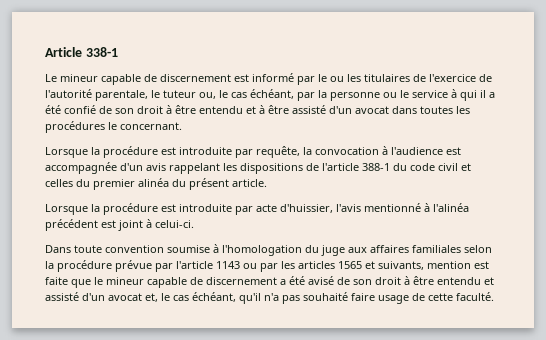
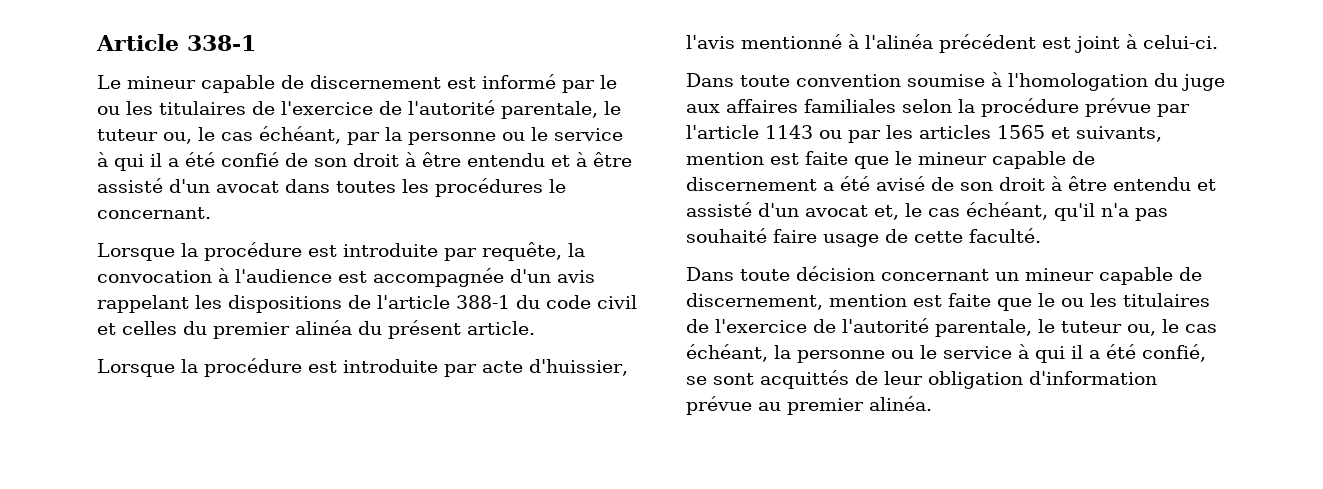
(494, 296) none -> [686,266,1202,285] [686,293,1210,311] [686,318,1217,337] [686,344,1206,363] [686,370,1157,389] [686,396,932,415] // Dans toute décision concernant un mineur capable de discernement, mention est faite que le ou les titulaires de l'exercice de l'autorité parentale, le tuteur ou, le cas échéant, la personne ou le service à qui il a été confié, se sont acquittés de leur obligation d'information prévue au premier alinéa.

